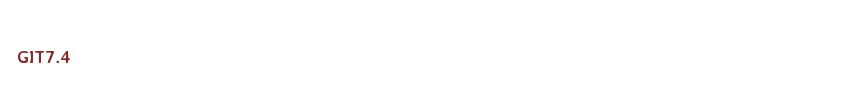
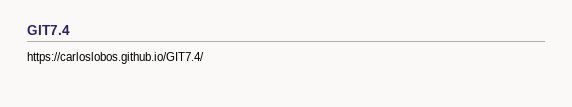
(71, 57) none -> [27,52,204,64] // https://carloslobos.github.io/GIT7.4/

